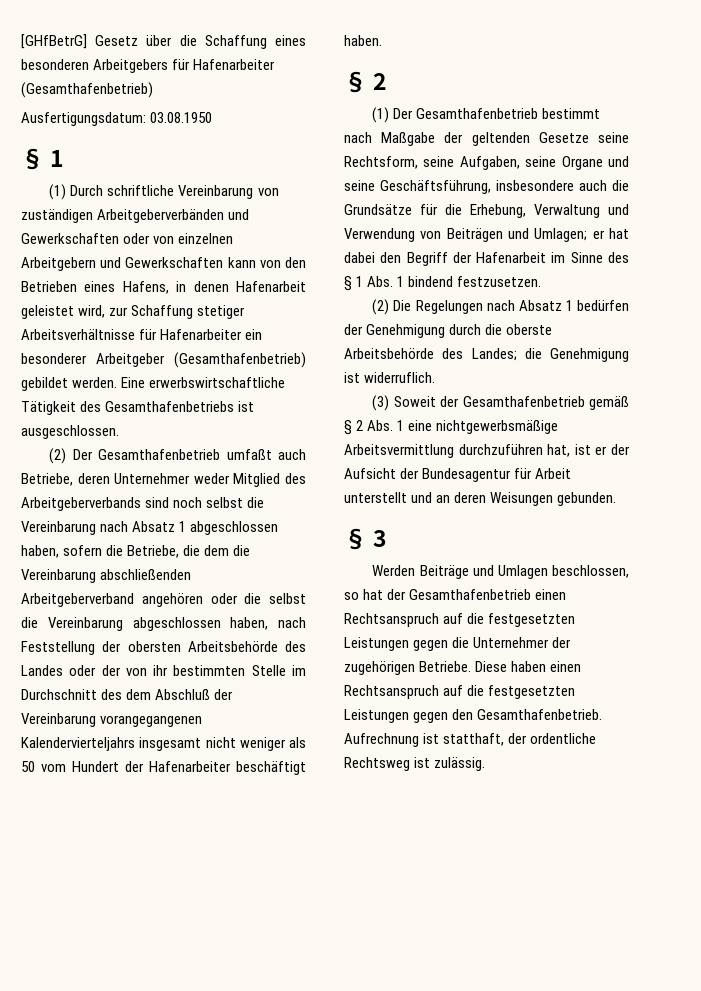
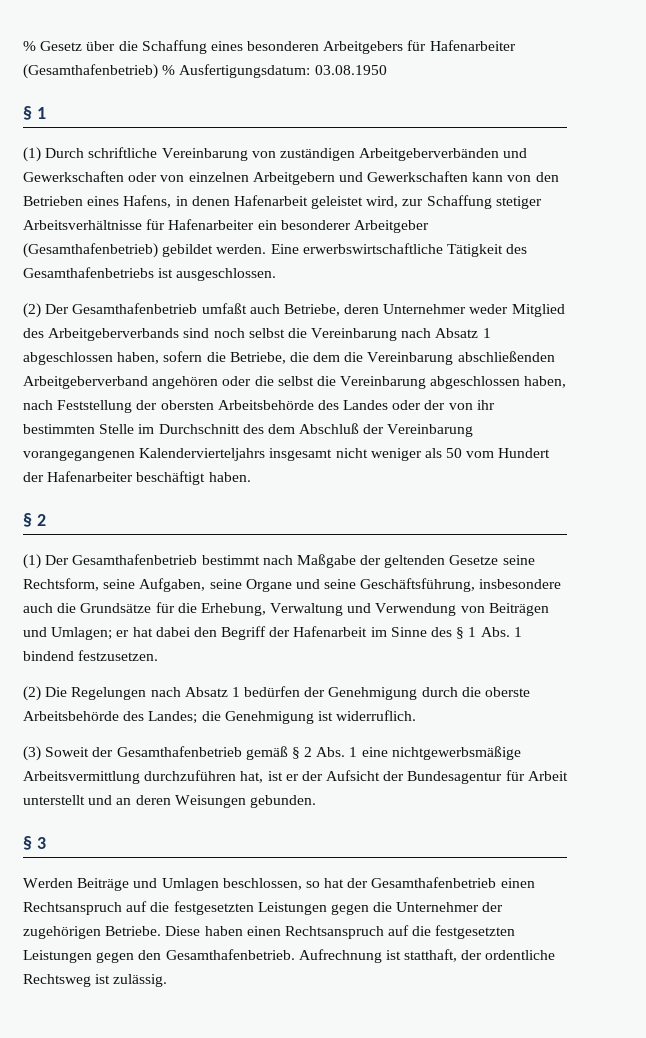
[21,34,87,49] [GHfBetrG] -> [23,41,36,51] %
(153, 90) // -> [162,65,176,75] %

